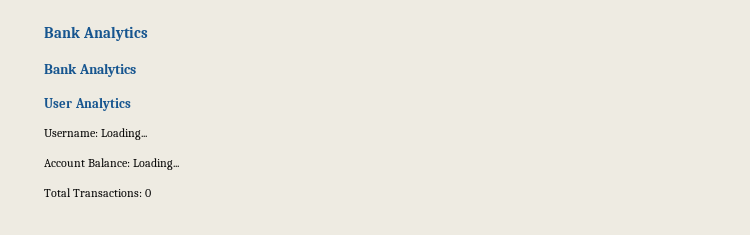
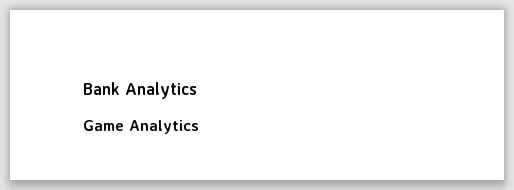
[44,26,148,41] [44,63,136,77] [44,97,131,111] [44,128,148,140] [44,158,180,170] [44,188,152,197] Bank Analytics // Bank Analytics // User Analytics // Username: Loading... // Account Balance: Loading... // Total Transactions: 0 -> [83,82,197,99] [83,120,199,134] Bank Analytics // Game Analytics

